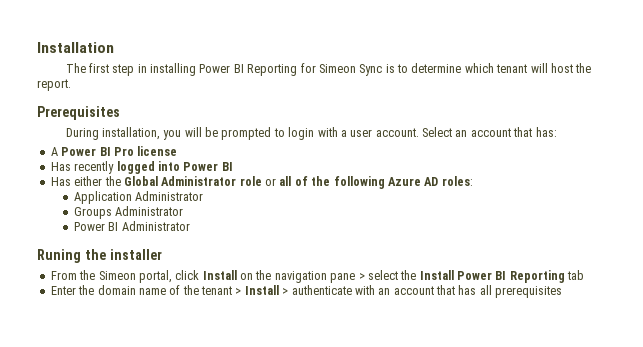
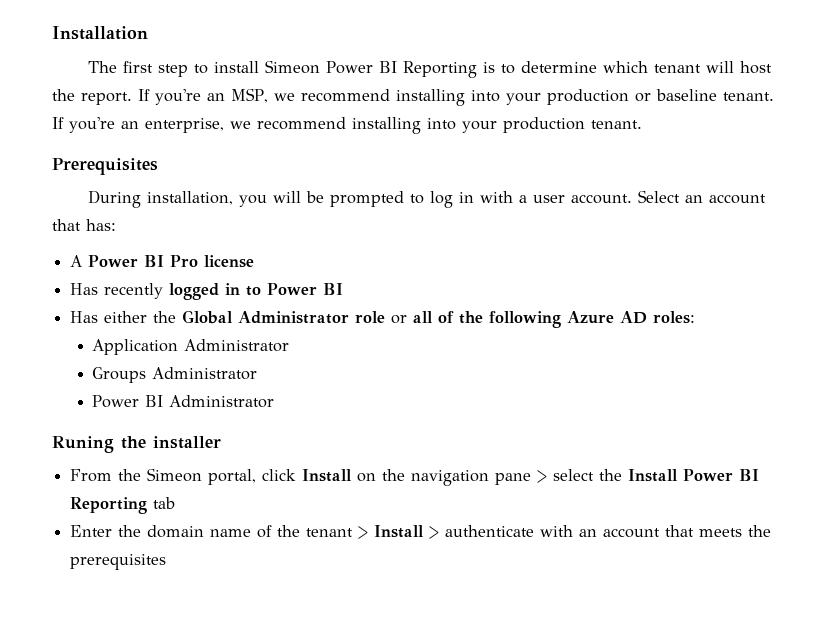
[137,63,383,76] in installing Power BI Reporting for Simeon Sync -> [194,60,478,78] to install Simeon Power BI Reporting
(71, 85) none -> [138,88,774,106] [52,117,642,134] If you're an MSP, we recommend installing into your production or baseline tenant. If you're an enterprise, we recommend installing into your production tenant.
[288,127,315,140] login -> [430,191,475,208] log in
[157,161,180,171] into -> [225,283,262,296] in to
[458,285,492,295] has all -> [699,525,772,537] meets the

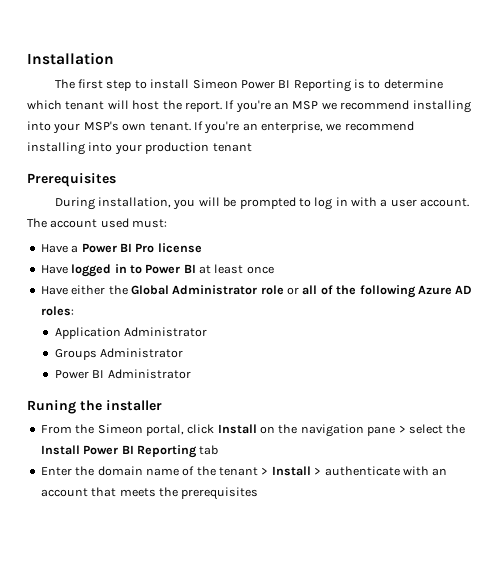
[231,88,717,106] MSP, we recommend installing into your production or baseline -> [292,100,471,113] [27,121,147,134] MSP we recommend installing into your MSP's own
[591,120,642,129] tenant. -> [212,143,252,152] tenant
[638,190,767,204] [52,219,116,231] [70,255,83,267] Select an account that has: // A -> [27,218,168,228] [40,244,79,253] The account used must: // Have a
[70,283,164,299] Has recently -> [40,265,68,274] Have
[70,311,99,323] // Has -> [199,264,274,274] [40,286,68,295] at least once // Have

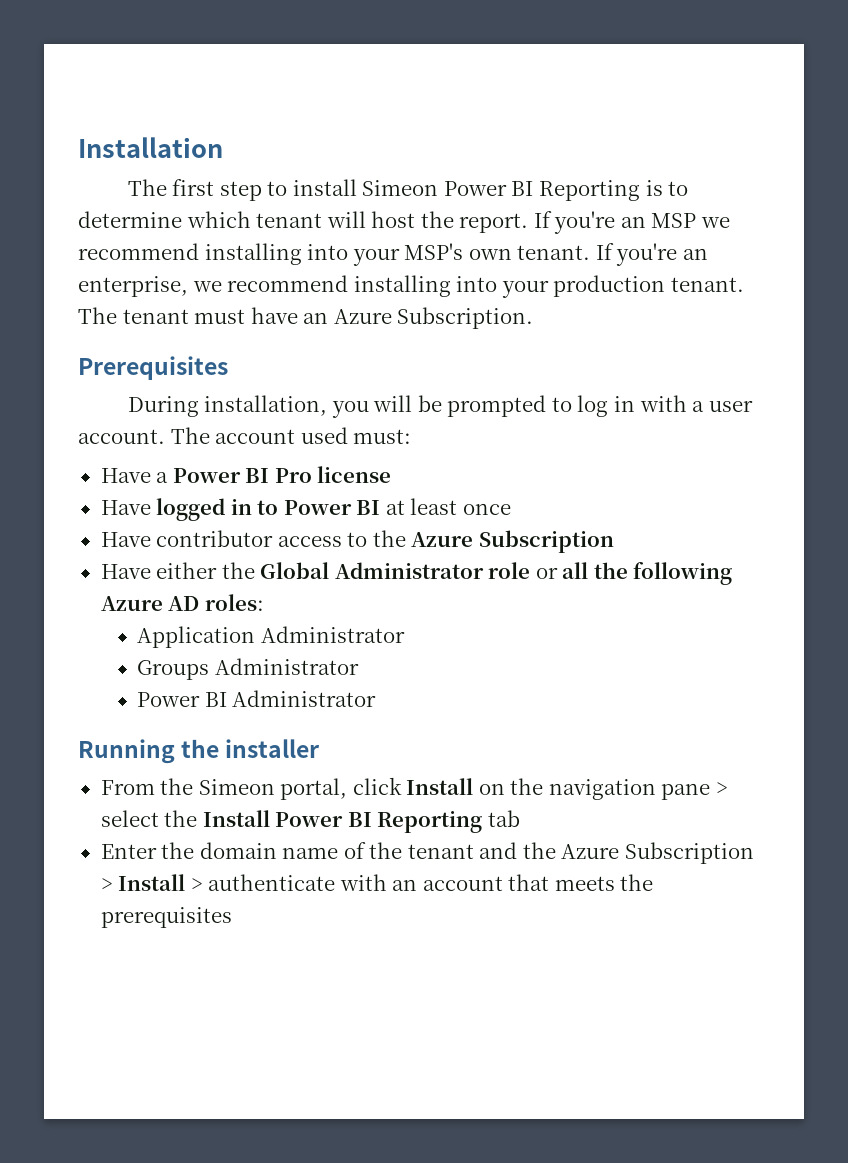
[212,143,252,152] tenant -> [670,277,744,292] [78,307,534,329] tenant. The tenant must have an Azure Subscription.
(274, 270) none -> [100,530,614,553] // Have contributor access to the Azure Subscription
[320,285,333,295] of -> (589, 570) none
[27,400,76,414] Runing -> [78,739,175,764] Running
(258, 471) none -> [479,842,754,864] and the Azure Subscription

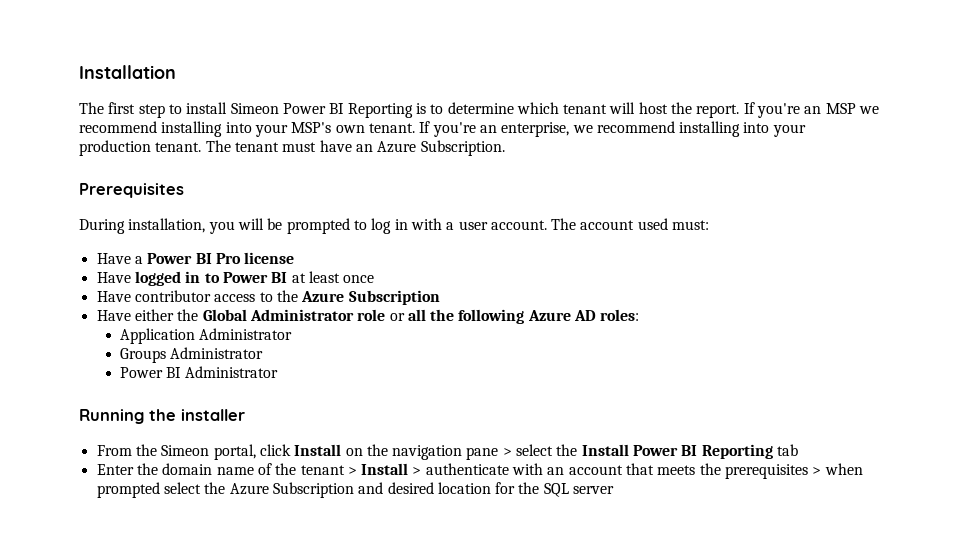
[479,842,754,864] and the Azure Subscription -> (345, 470) none
(232, 917) none -> [812,463,863,475] [96,482,615,498] > when prompted select the Azure Subscription and desired location for the SQL server

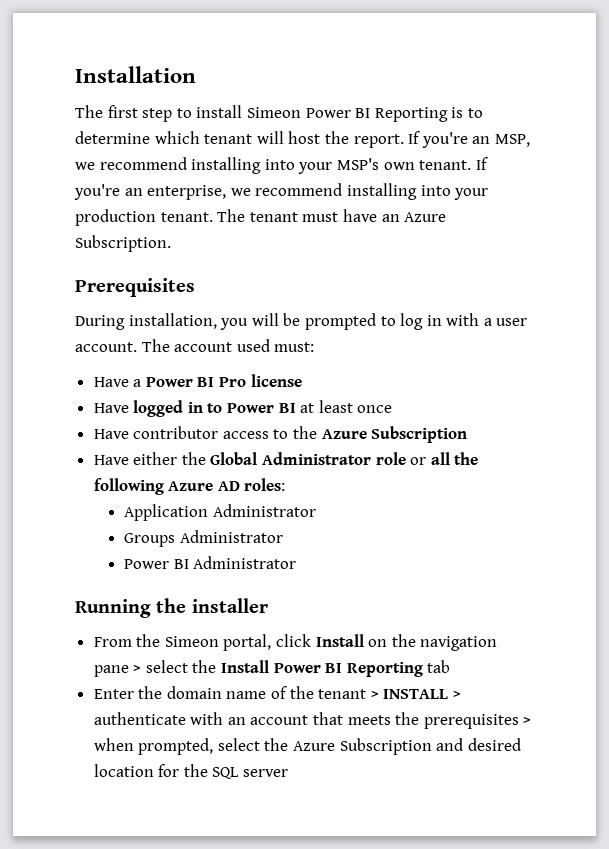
[825,103,856,114] MSP -> [494,134,530,147] MSP,
[361,463,409,475] Install -> [383,689,449,699] INSTALL
[96,482,160,498] prompted -> [138,738,214,755] prompted,

